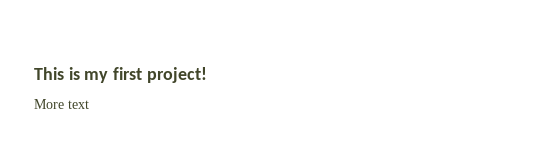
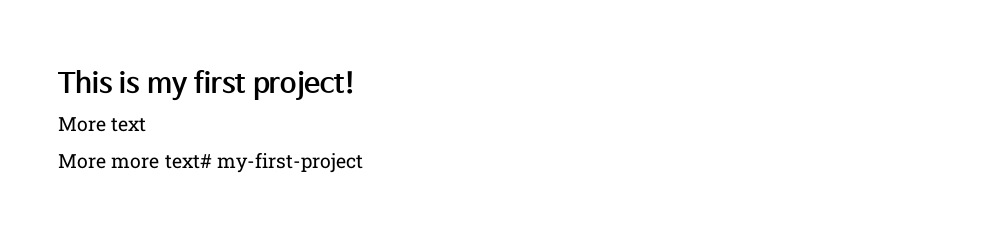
(89, 104) none -> [58,152,363,173] // More more text# my-first-project

